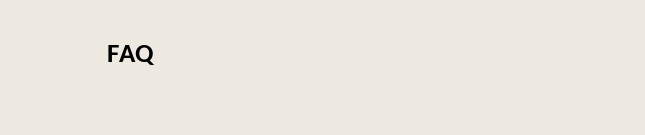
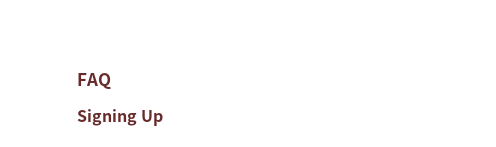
(155, 55) none -> [77,109,164,126] // Signing Up

